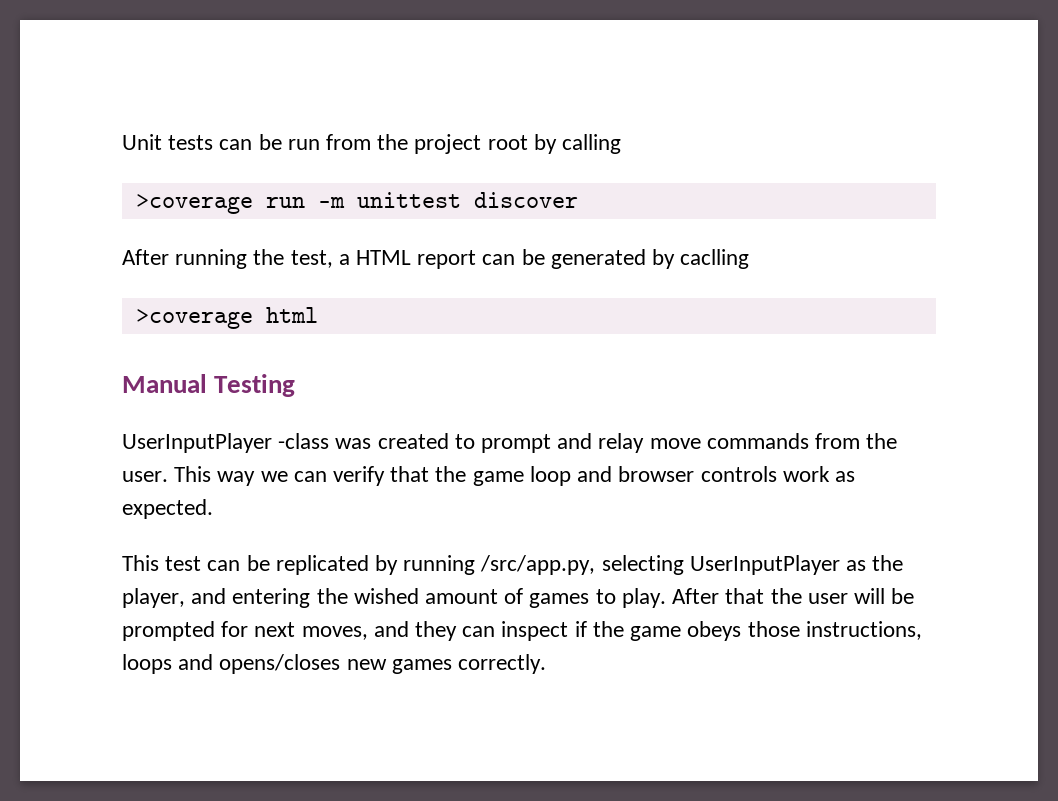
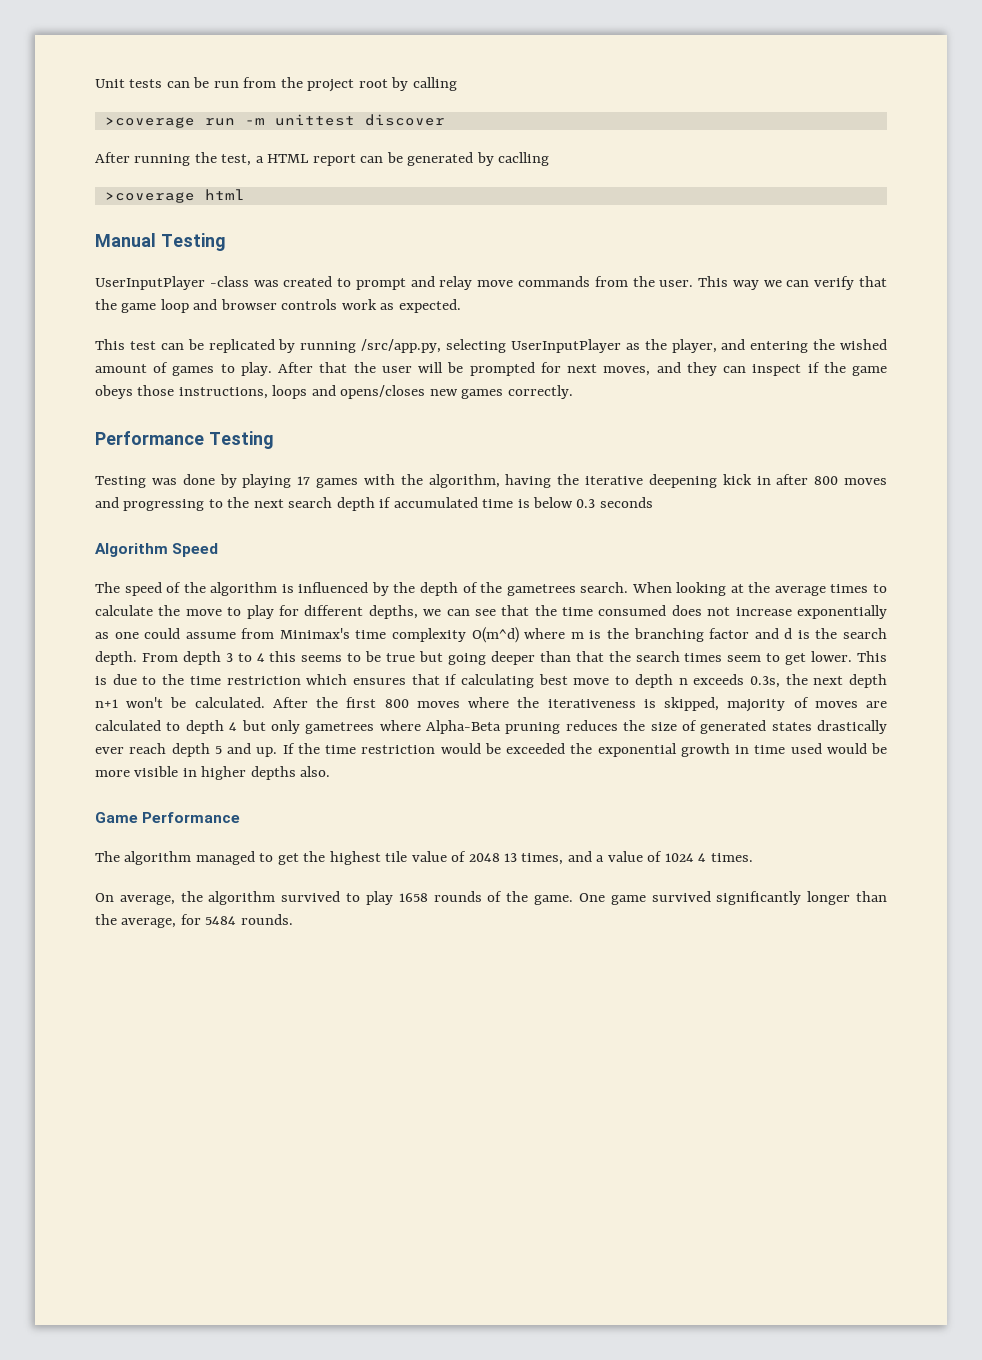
(547, 664) none -> [95,431,274,449] [95,474,888,488] [95,497,653,511] [95,543,219,557] [95,582,887,596] [95,605,888,619] [95,627,887,643] [95,651,888,665] [95,674,888,688] [95,697,888,712] [95,720,887,734] [95,743,887,757] [95,766,331,780] [95,812,241,823] [95,851,753,865] [95,891,888,905] [95,914,293,928] // Performance Testing // Testing was done by playing 17 games with the algorithm, having the iterative deepening kick in after 800 moves and progressing to the next search depth if accumulated time is below 0.3 seconds // Algorithm Speed // The speed of the algorithm is influenced by the depth of the gametrees search. When looking at the average times to calculate the move to play for different depths, we can see that the time consumed does not increase exponentially as one could assume from Minimax's time complexity O(m^d) where m is the branching factor and d is the search depth. From depth 3 to 4 this seems to be true but going deeper than that the search times seem to get lower. This is due to the time restriction which ensures that if calculating best move to depth n exceeds 0.3s, the next depth n+1 won't be calculated. After the first 800 moves where the iterativeness is skipped, majority of moves are calculated to depth 4 but only gametrees where Alpha-Beta pruning reduces the size of generated states drastically ever reach depth 5 and up. If the time restriction would be exceeded the exponential growth in time used would be more visible in higher depths also. // Game Performance // The algorithm managed to get the highest tile value of 2048 13 times, and a value of 1024 4 times. // On average, the algorithm survived to play 1658 rounds of the game. One game survived significantly longer than the average, for 5484 rounds.

